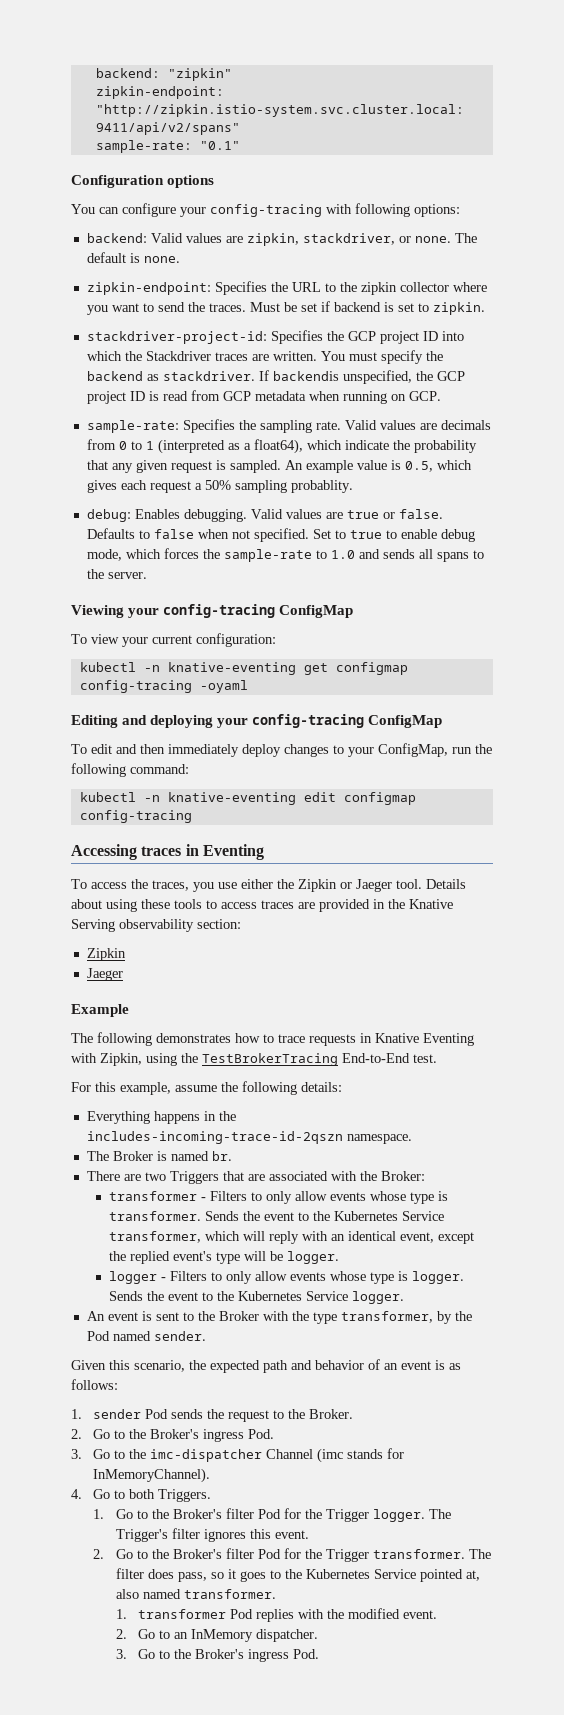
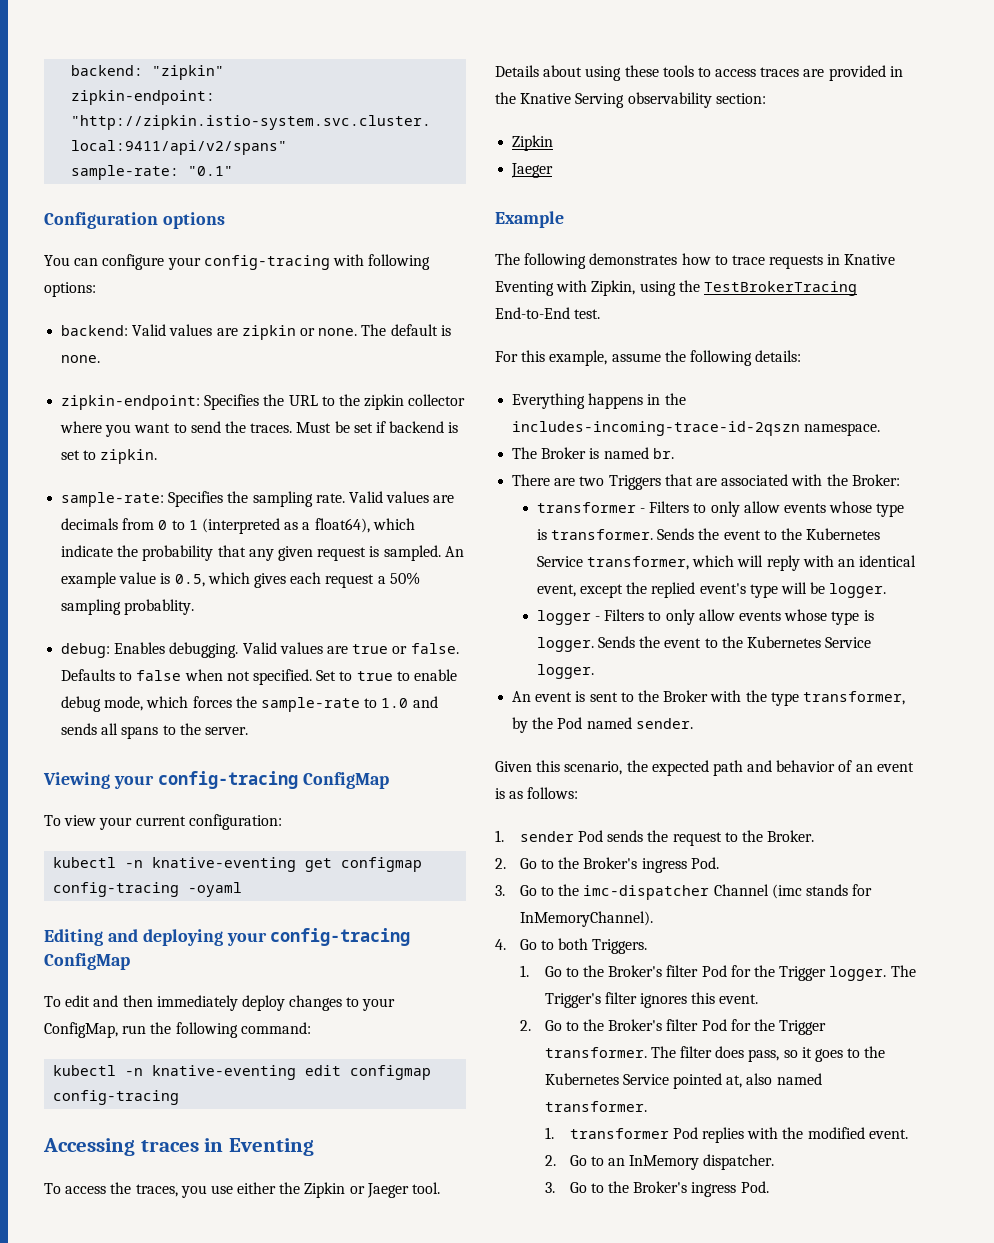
[246,233,395,246] zipkin, stackdriver, -> [241,325,296,340] zipkin
[86,330,464,344] [86,350,443,364] [86,370,465,384] [86,390,441,404] // stackdriver-project-id: Specifies the GCP project ID into which the Stackdriver traces are written. You must specify the backend as stackdriver. If backendis unspecified, the GCP project ID is read from GCP metadata when running on GCP. -> (158, 456) none

